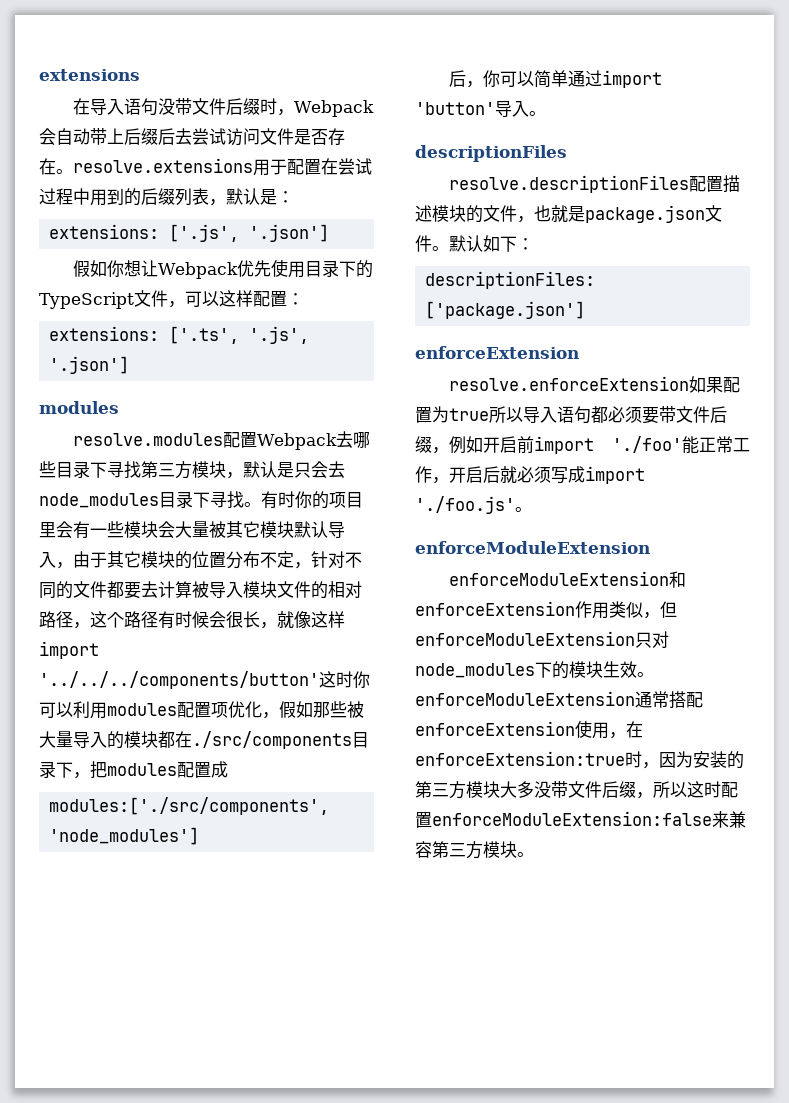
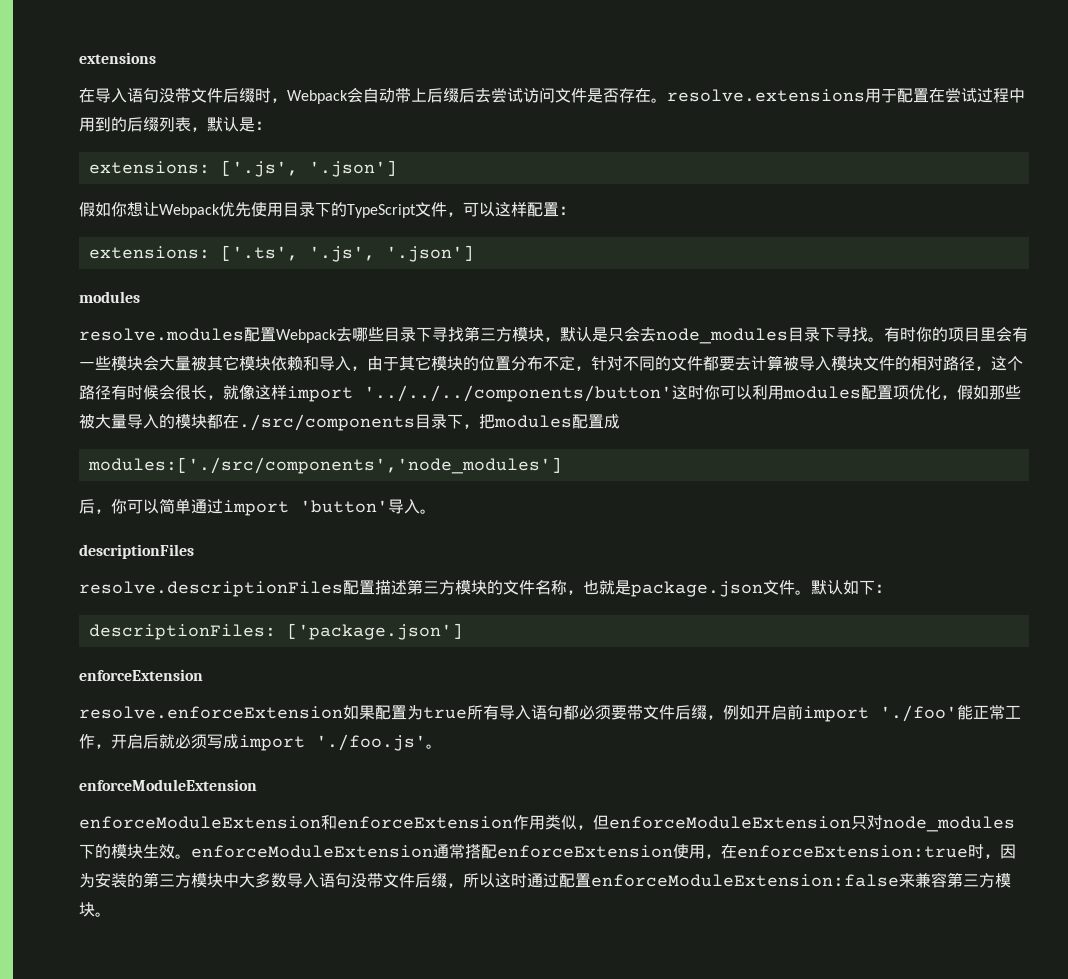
[294,521,328,538] 默认 -> [271,356,319,371] 依赖和
(432, 213) none -> [407,579,455,595] 第三方
(517, 213) none -> [535,580,567,595] 名称
[506,407,523,422] 以 -> [483,705,499,720] 有
[500,781,534,798] 大多 -> [223,872,351,888] 中大多数导入语句
(721, 789) none -> [527,873,559,888] 通过

